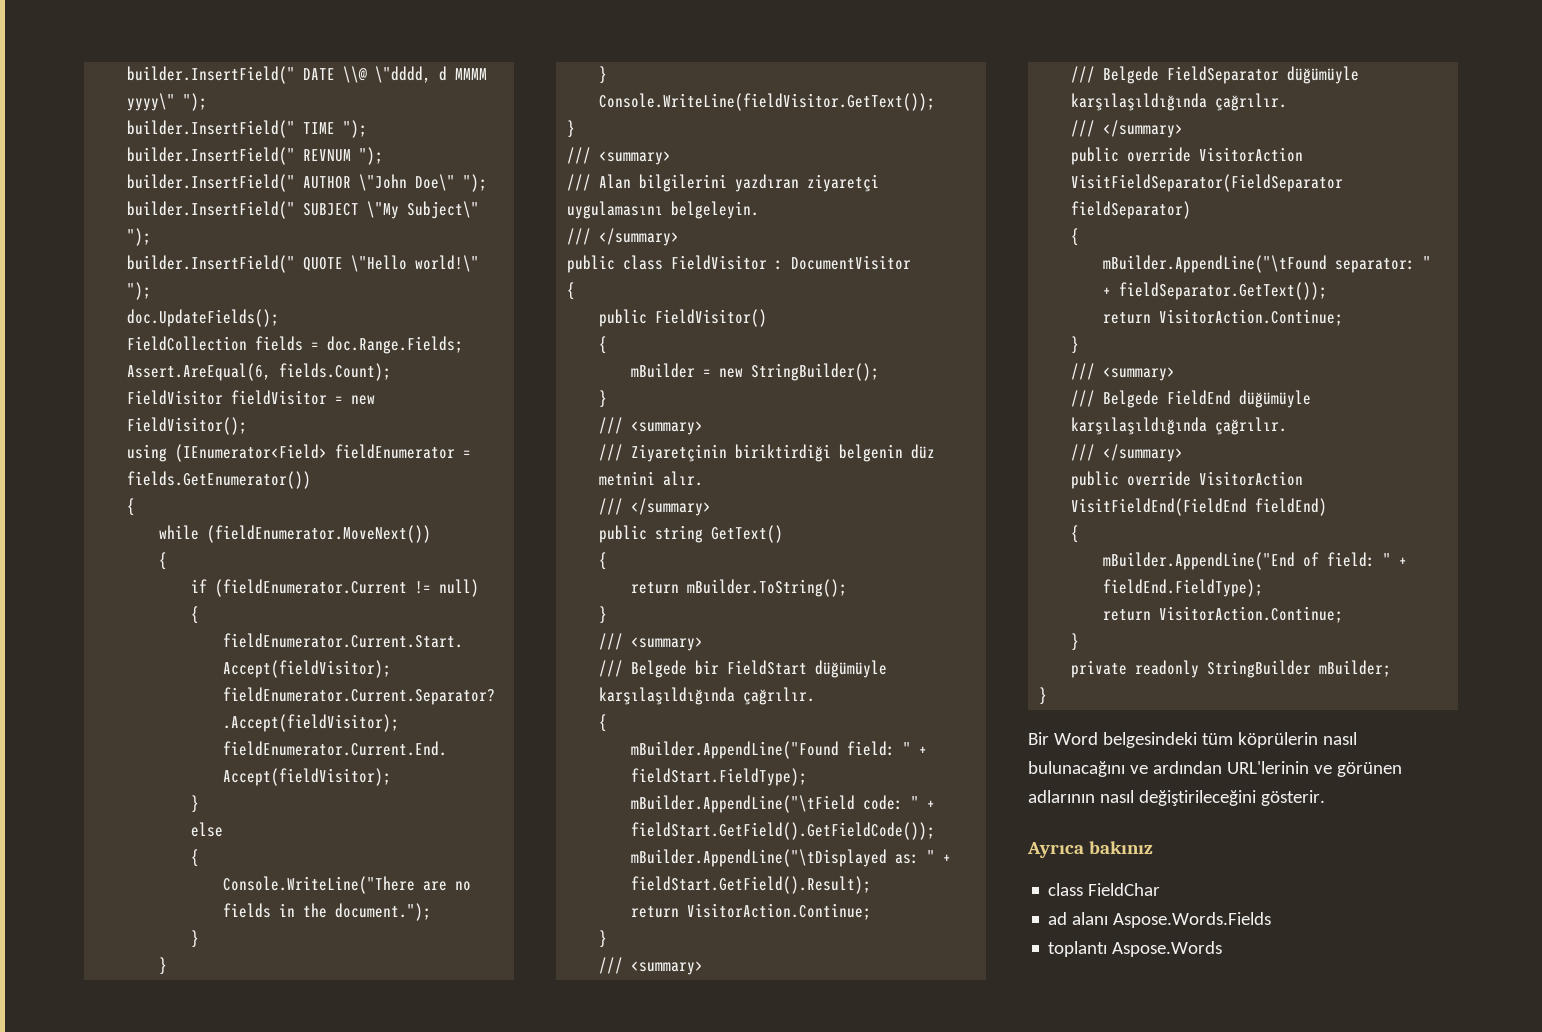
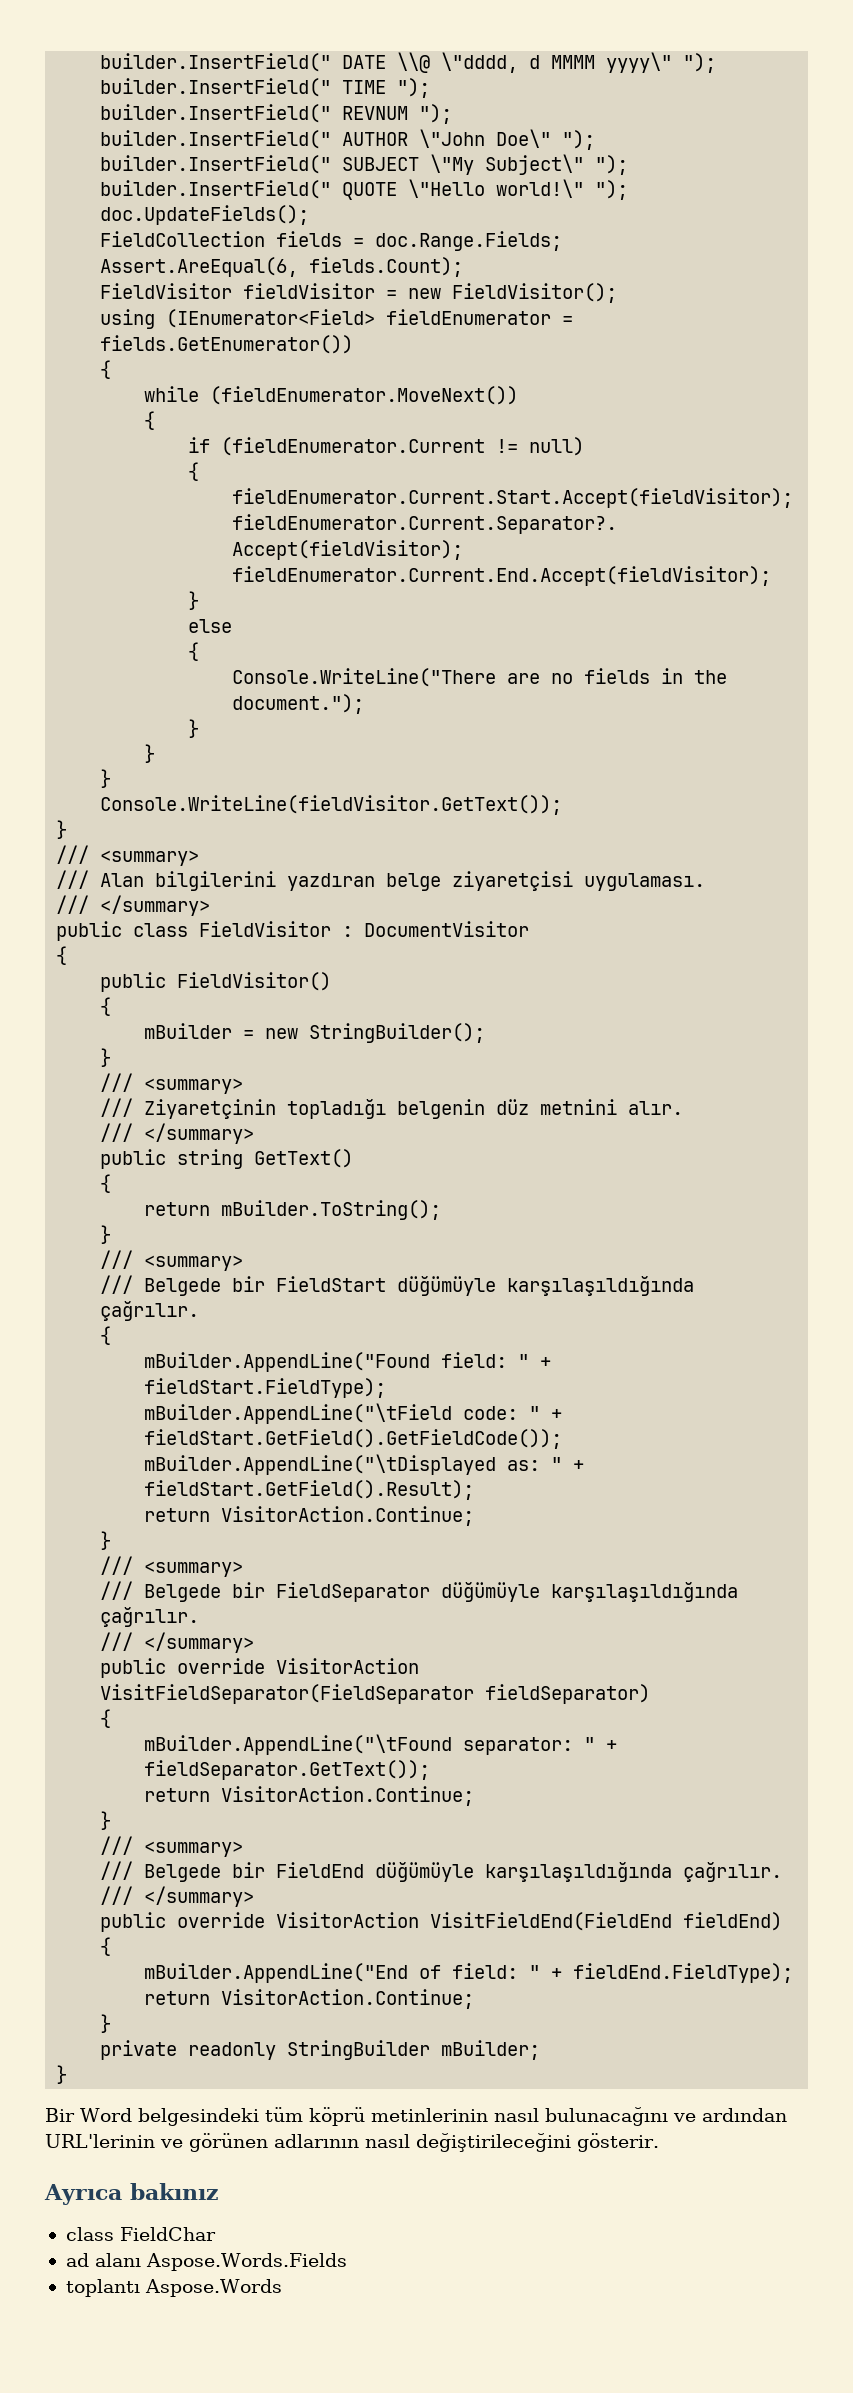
[807,174,880,192] [567,201,760,219] ziyaretçi uygulamasını belgeleyin. -> [386,871,706,891] belge ziyaretçisi uygulaması.
[735,444,832,462] biriktirdiği -> [287,1099,387,1119] topladığı
(1160, 75) none -> [232,1582,266,1598] bir
(1160, 399) none -> [232,1862,266,1878] bir
[1237,732,1318,748] köprülerin -> [308,2107,488,2126] köprü metinlerinin

